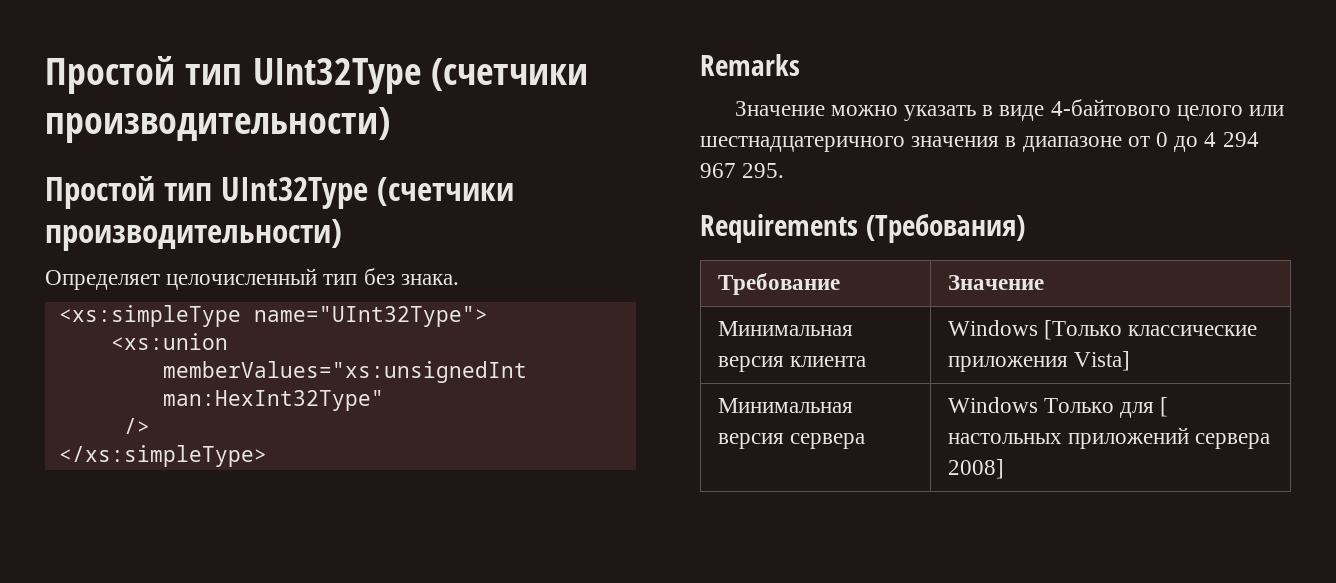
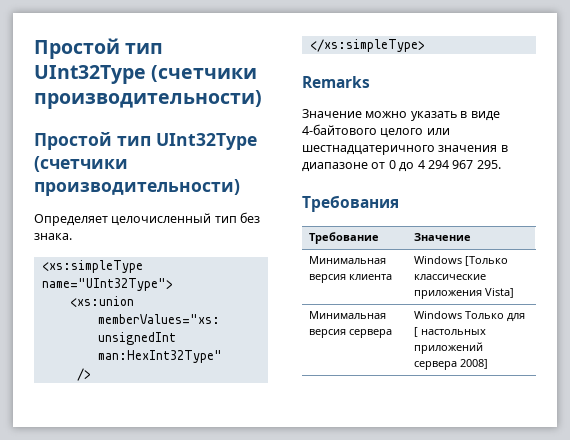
[700,214,1025,243] Requirements (Требования) -> [302,195,399,212] Требования

